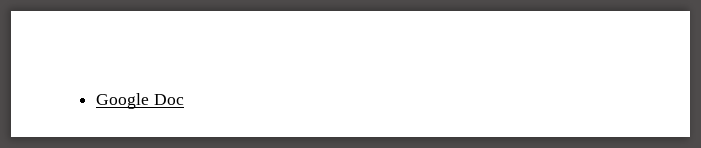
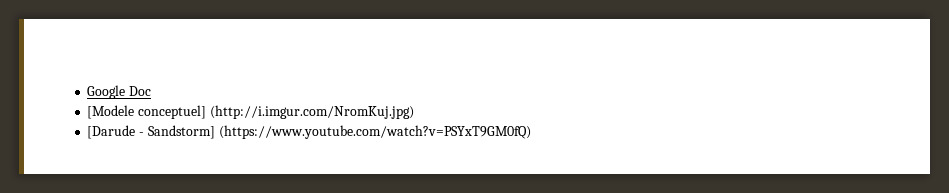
(184, 99) none -> [87,105,414,119] [87,125,531,139] // [Modele conceptuel] (http://i.imgur.com/NromKuj.jpg) // [Darude - Sandstorm] (https://www.youtube.com/watch?v=PSYxT9GM0fQ)

